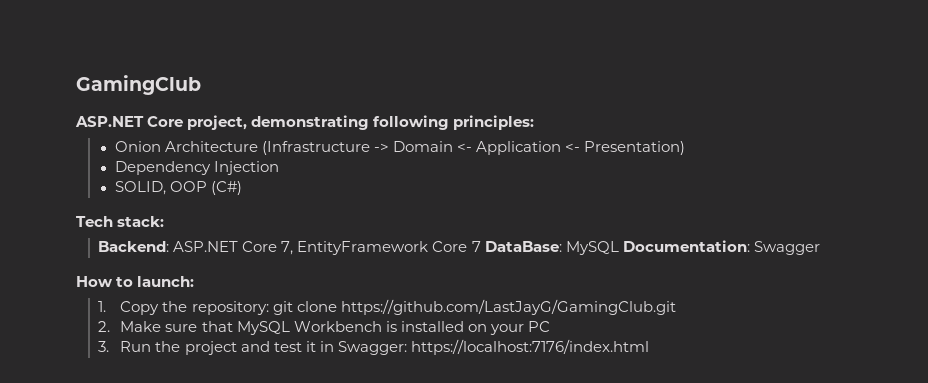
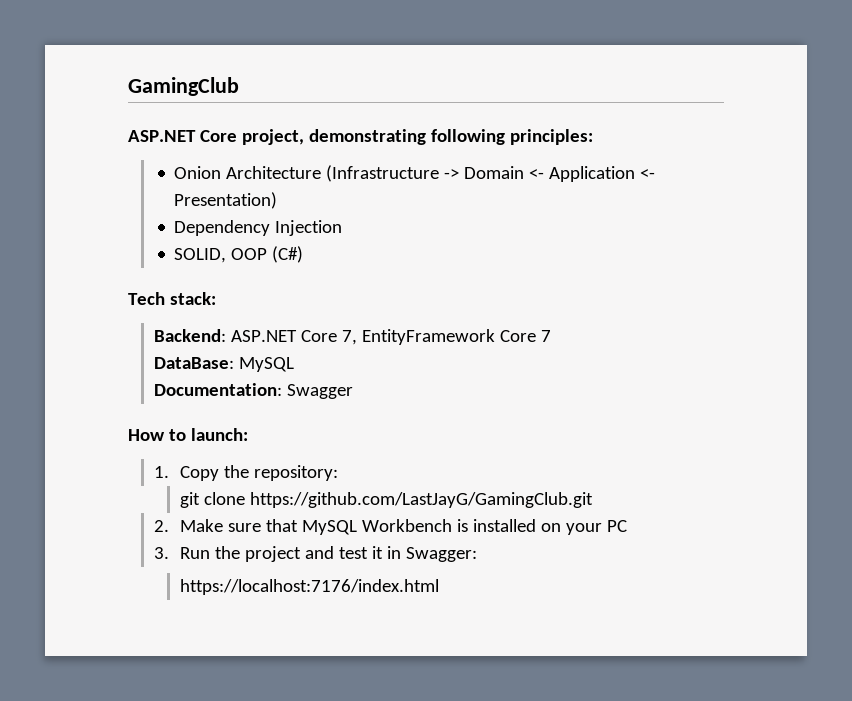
(481, 246) none -> (551, 336) //
(619, 248) none -> (295, 364) //
(269, 308) none -> (339, 473) //
(407, 348) none -> (477, 554) //

